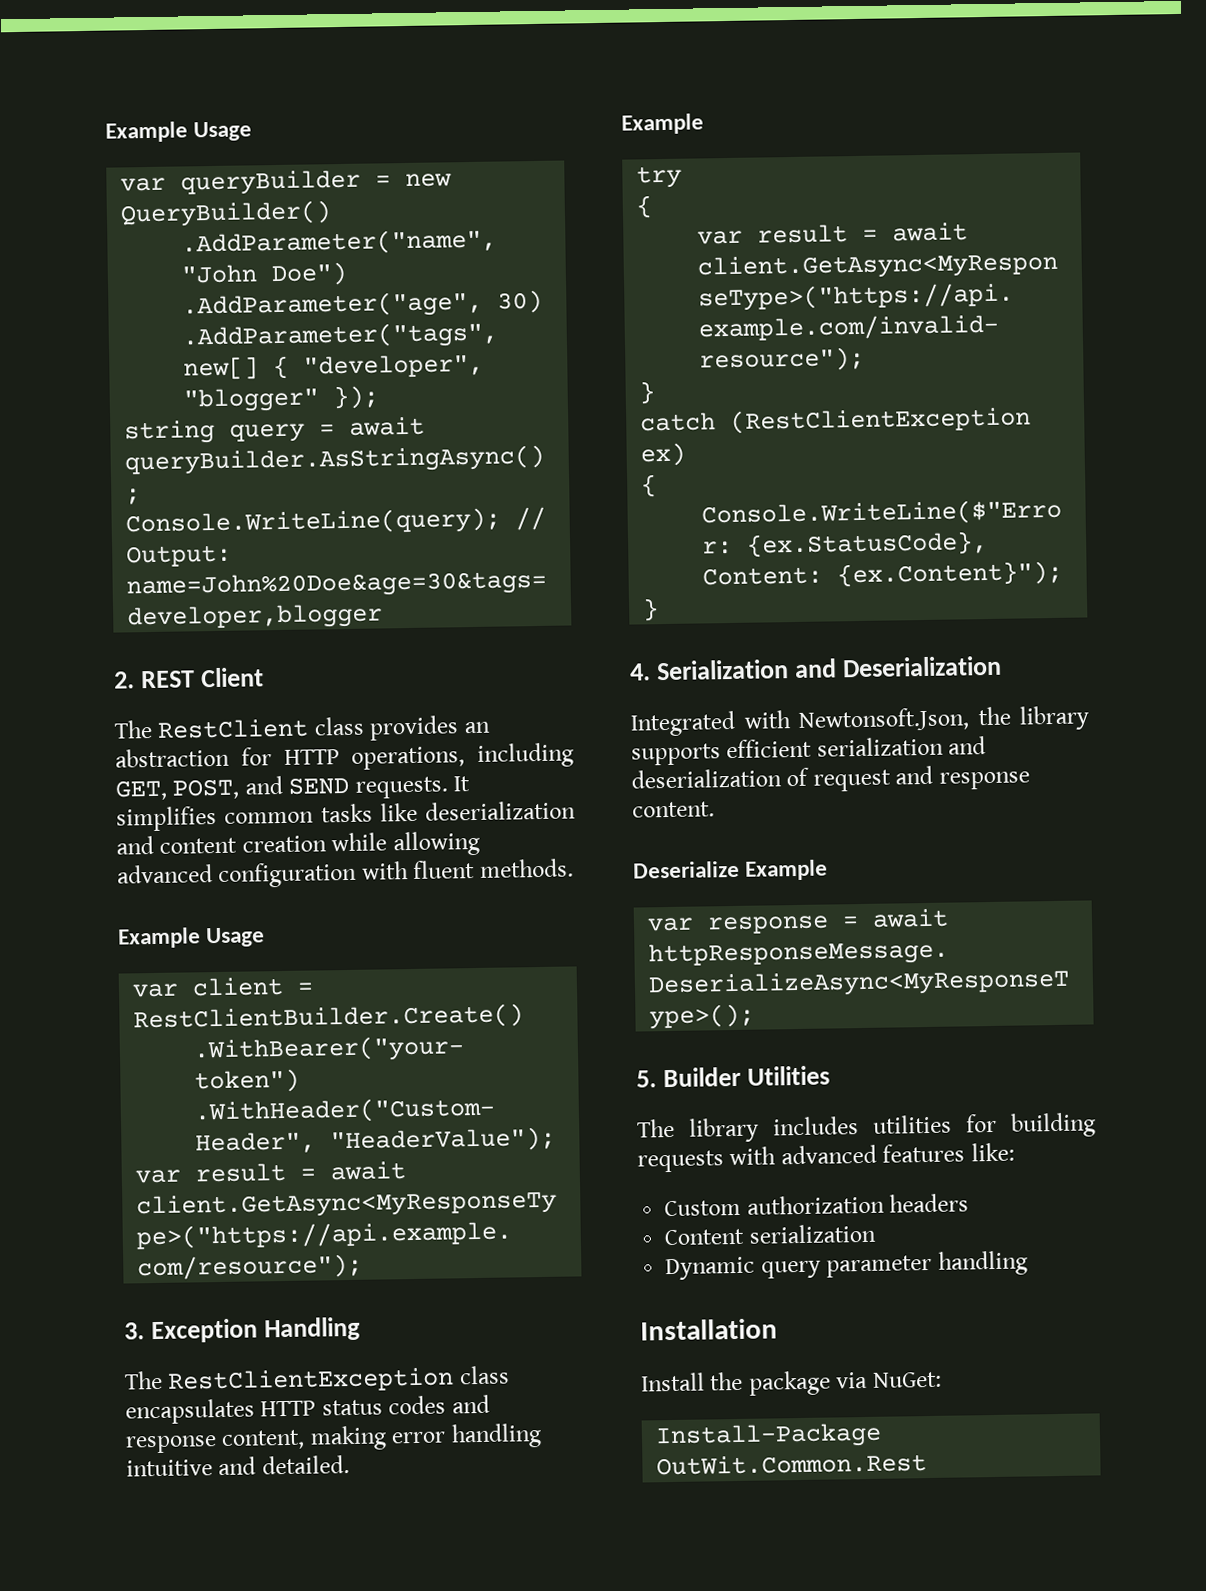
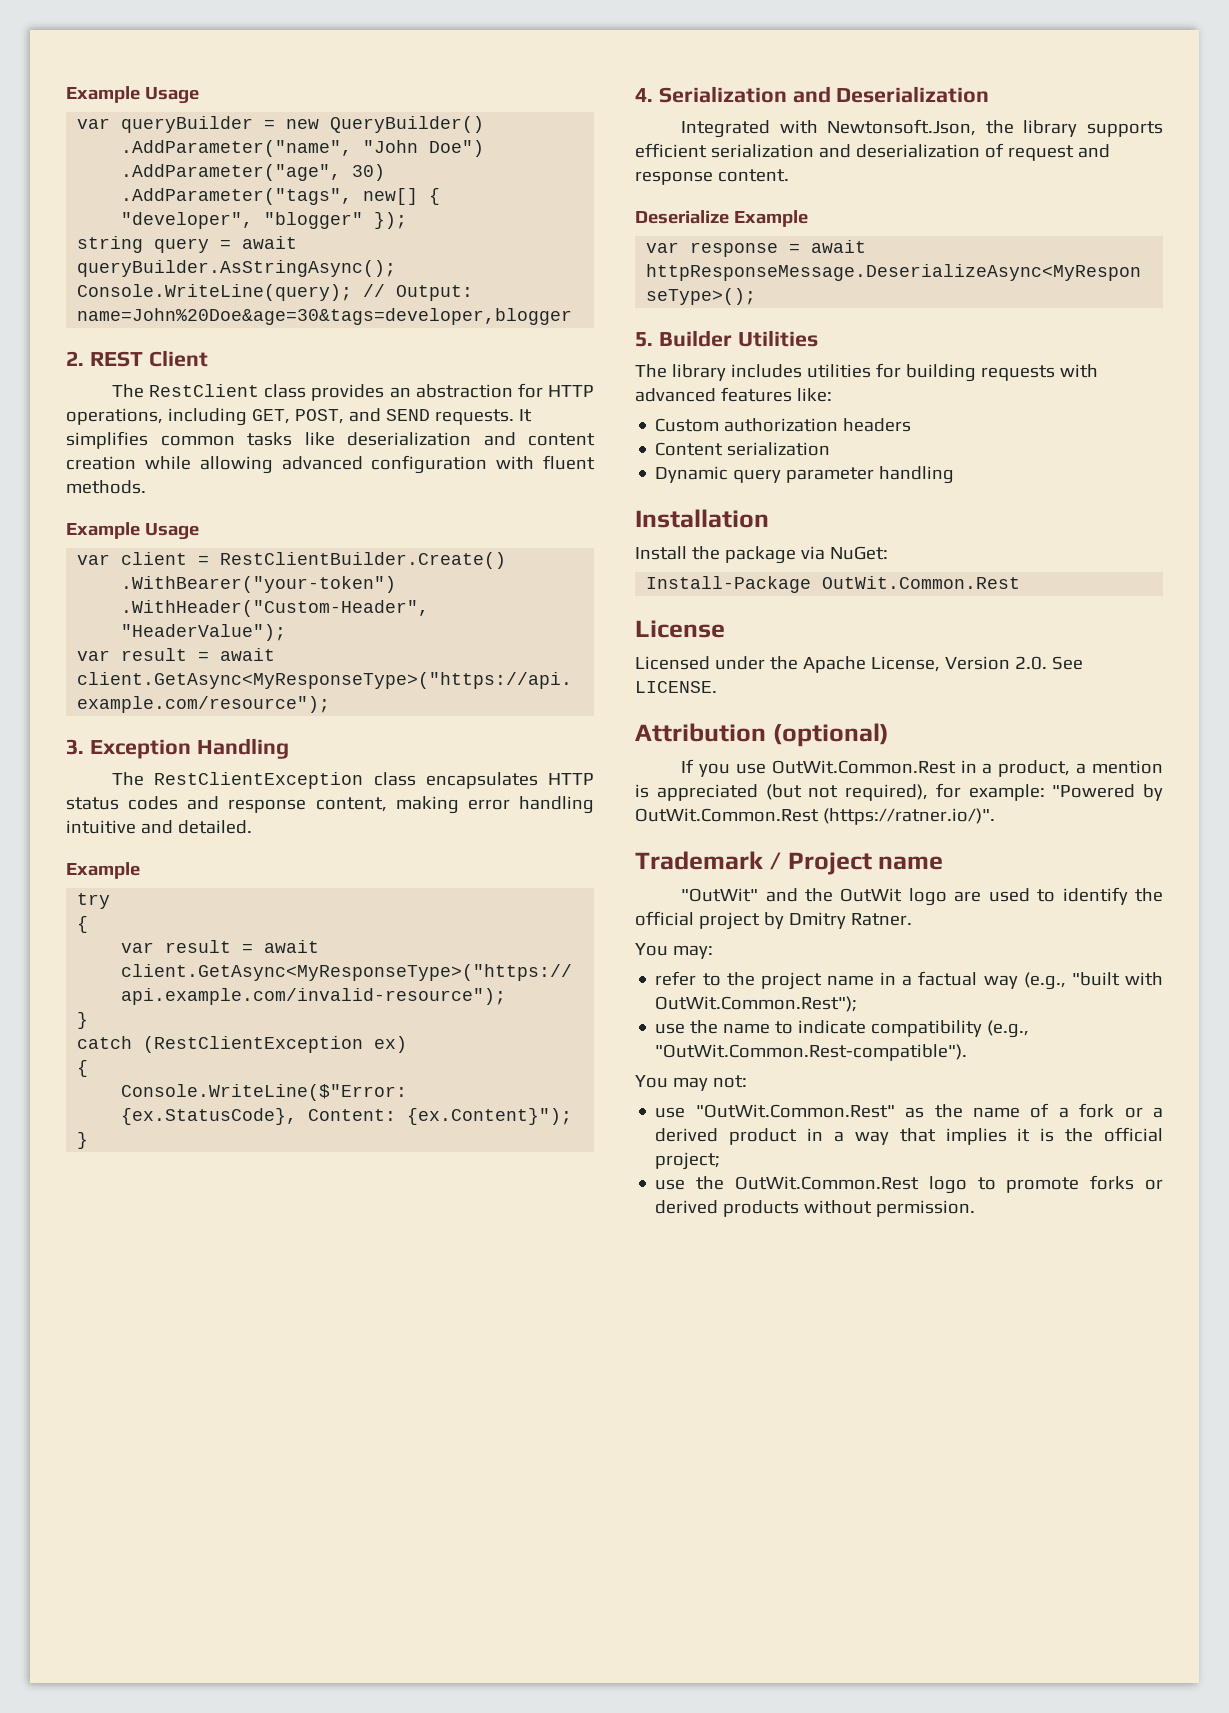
(928, 1464) none -> [635,620,725,638] [635,656,1083,673] [635,681,717,693] [635,723,889,747] [681,759,1163,777] [635,783,1163,801] [635,808,995,825] [635,851,944,875] [681,887,1163,906] [635,911,912,930] [635,943,713,959] [655,971,1163,990] [655,996,858,1012] [655,1020,1030,1038] [655,1044,968,1061] [635,1075,747,1091] [655,1103,1163,1118] [655,1127,1163,1145] [655,1152,721,1170] [655,1175,1163,1194] [655,1200,976,1217] // License // Licensed under the Apache License, Version 2.0. See LICENSE. // Attribution (optional) // If you use OutWit.Common.Rest in a product, a mention is appreciated (but not required), for example: "Powered by OutWit.Common.Rest (https://ratner.io/)". // Trademark / Project name // "OutWit" and the OutWit logo are used to identify the official project by Dmitry Ratner. // You may: // refer to the project name in a factual way (e.g., "built with OutWit.Common.Rest"); // use the name to indicate compatibility (e.g., "OutWit.Common.Rest-compatible"). // You may not: // use "OutWit.Common.Rest" as the name of a fork or a derived product in a way that implies it is the official project; // use the OutWit.Common.Rest logo to promote forks or derived products without permission.

